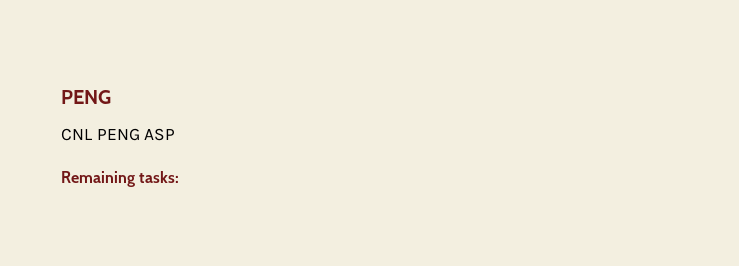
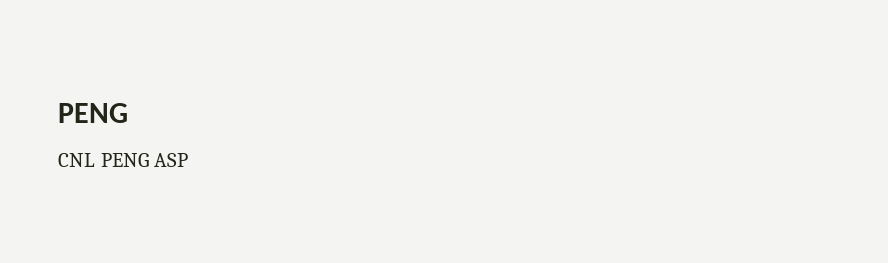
[61,171,180,187] // Remaining tasks: -> (189, 160) none

